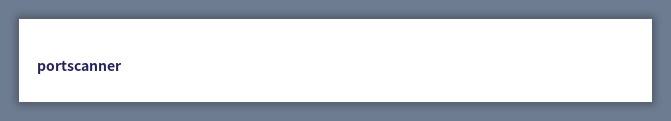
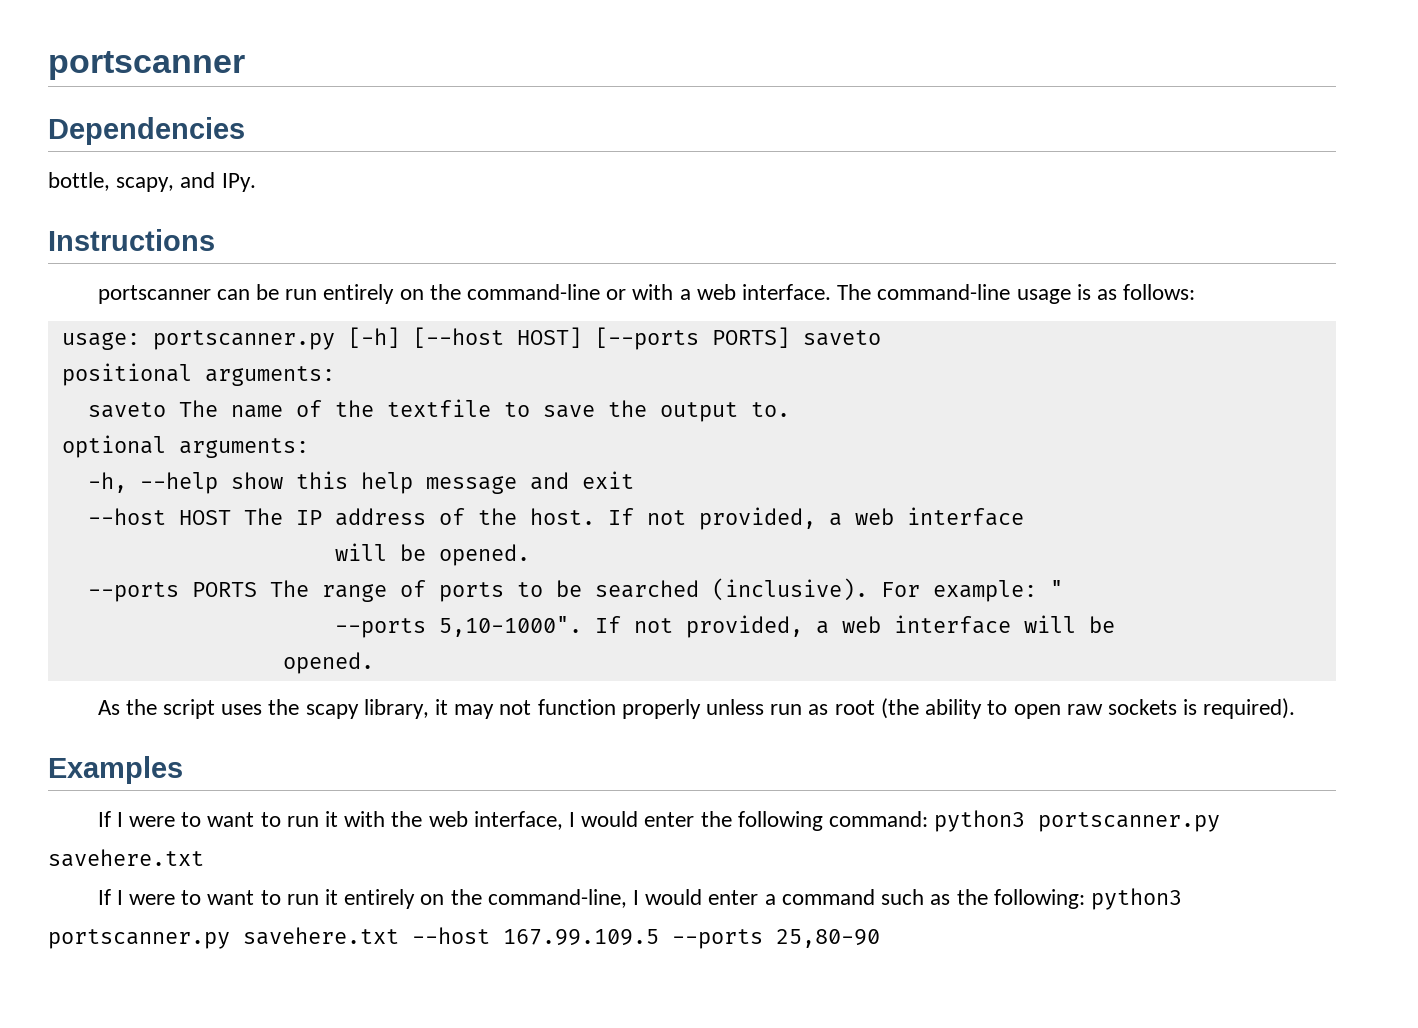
[37,60,122,74] portscanner -> [48,51,245,80] [48,117,245,145] [48,172,256,192] [48,229,215,251] [97,284,1196,304] [61,327,881,350] [61,363,335,386] [87,399,790,422] [61,435,309,458] [87,471,634,494] [87,507,1024,530] [334,543,530,566] [87,578,1063,602] [334,615,1115,638] [282,652,374,674] [97,698,1296,719] [48,756,183,784] [97,810,1221,832] [48,849,204,867] [97,888,1182,910] [48,927,880,949] portscanner // Dependencies // bottle, scapy, and IPy. // Instructions // portscanner can be run entirely on the command-line or with a web interface. The command-line usage is as follows: // usage: portscanner.py [-h] [--host HOST] [--ports PORTS] saveto // positional arguments: // saveto The name of the textfile to save the output to. // optional arguments: // -h, --help show this help message and exit // --host HOST The IP address of the host. If not provided, a web interface // will be opened. // --ports PORTS The range of ports to be searched (inclusive). For example: " // --ports 5,10-1000". If not provided, a web interface will be // opened. // As the script uses the scapy library, it may not function properly unless run as root (the ability to open raw sockets is required). // Examples // If I were to want to run it with the web interface, I would enter the following command: python3 portscanner.py savehere.txt // If I were to want to run it entirely on the command-line, I would enter a command such as the following: python3 portscanner.py savehere.txt --host 167.99.109.5 --ports 25,80-90

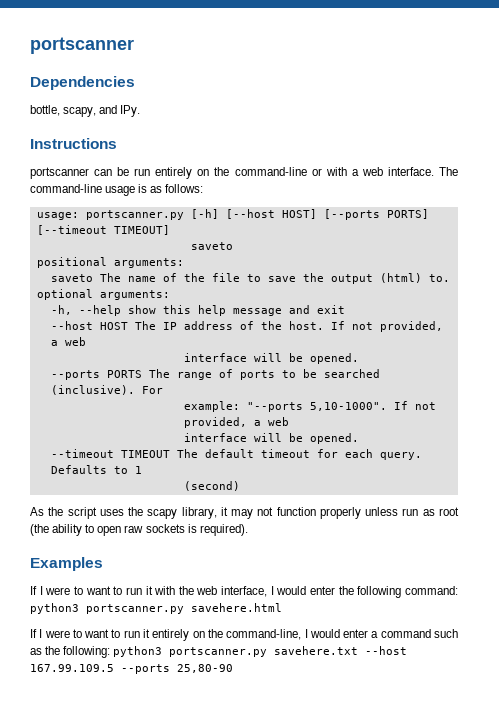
(790, 337) none -> [36,225,170,235] [--timeout TIMEOUT] //
[386,399,491,417] textfile -> [211,273,240,282] file
(738, 412) none -> [379,273,422,283] (html)
[906,507,1024,526] interface // -> [183,353,247,362] // interface
[932,580,1063,602] [334,618,426,638] example: " // --ports -> [183,401,303,412] // example: "--ports
[893,615,1115,634] [282,652,374,674] interface will be // opened. -> [183,433,359,444] [50,449,422,460] [50,465,142,474] [183,481,240,491] // interface will be opened. // --timeout TIMEOUT The default timeout for each query. Defaults to 1 // (second)
[48,849,204,867] savehere.txt -> [191,603,282,612] savehere.html

